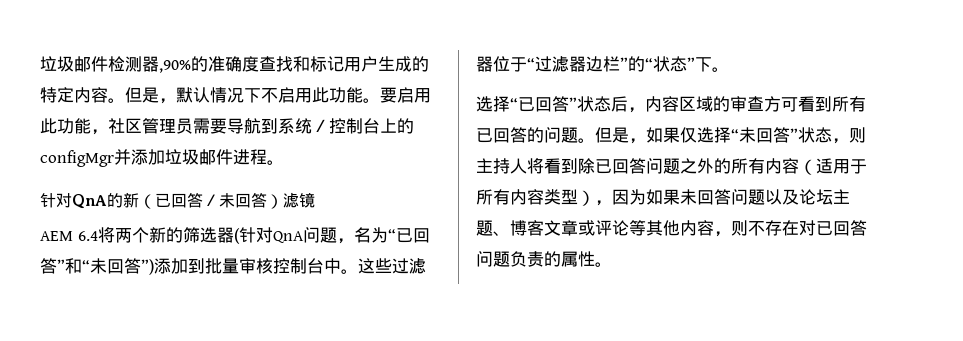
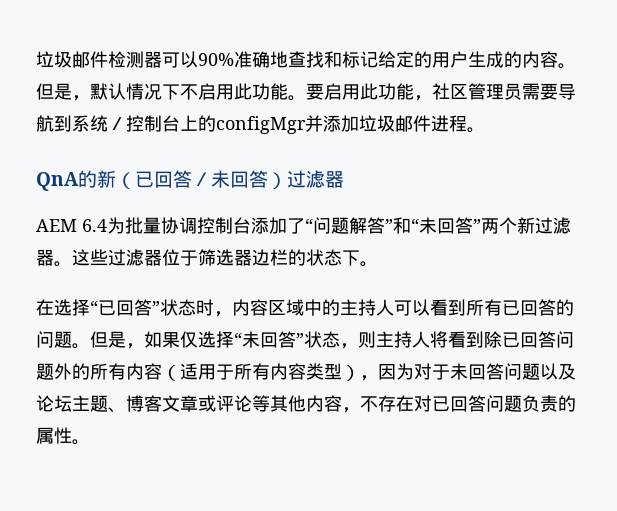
[159,56,259,73] ,90%的准确度 -> [162,51,288,68] 可以90%准确地
(344, 64) none -> [378,51,432,68] 给定的
[40,87,74,103] 特定 -> (522, 59) none
[40,193,72,208] 针对 -> (485, 130) none
[283,192,315,208] 滤镜 -> [287,170,344,188] 过滤器
[97,227,430,244] 将两个新的筛选器(针对QnA问题，名为“已回 -> [107,217,367,234] 为批量协调控制台添加了“问题解
[141,258,426,275] [476,56,695,72] ”)添加到批量审核控制台中。这些过滤器位于“过滤器边栏”的“状态” -> [473,217,571,234] [36,249,342,267] ”两个新过滤器。这些过滤器位于筛选器边栏的状态
(729, 69) none -> [36,299,54,316] 在
[611,96,628,112] 后 -> [196,299,214,316] 时
[713,96,798,112] 的审查方可 -> [304,299,430,316] 中的主持人可以
[680,158,697,174] 之 -> (54, 371) none
[646,189,680,205] 如果 -> [414,363,450,380] 对于
[731,220,748,236] 则 -> (360, 410) none

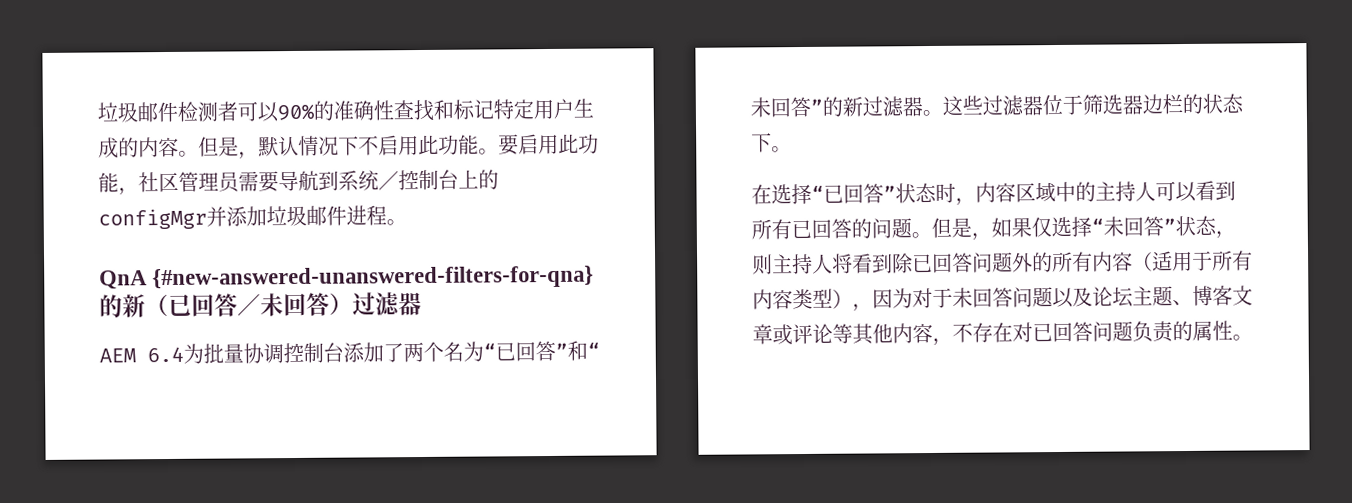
[144,51,162,68] 器 -> [217,101,238,122] 者
[234,51,288,68] 准确地 -> [313,100,394,121] 的准确性
[378,51,432,68] 给定的 -> [493,99,534,120] 特定
(79, 181) none -> [152,265,595,291] {#new-answered-unanswered-filters-for-qna}
[305,217,367,234] “问题解 -> [403,341,536,363] 两个名为“已回
[481,217,517,234] 两个 -> [822,96,843,117] 的

